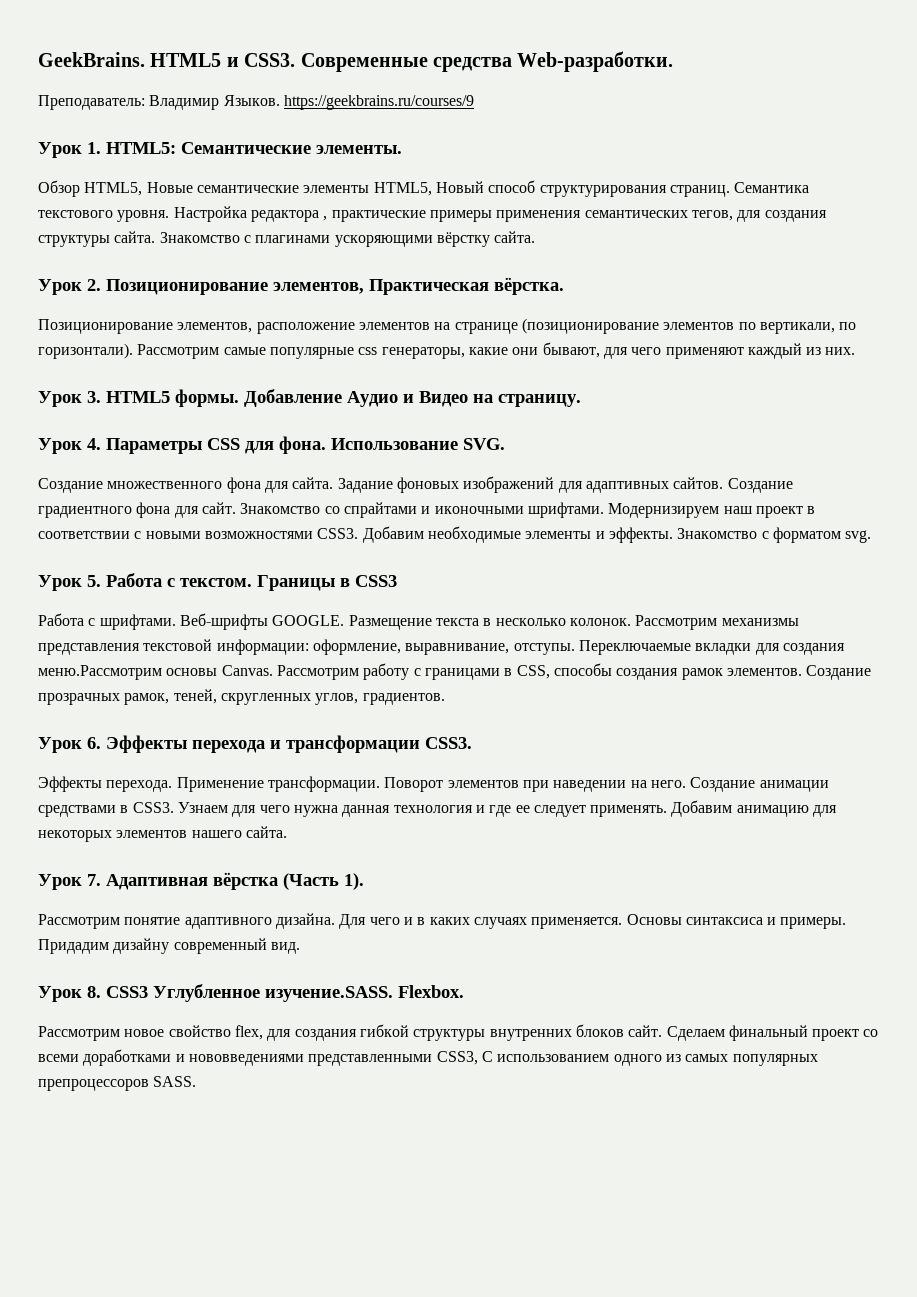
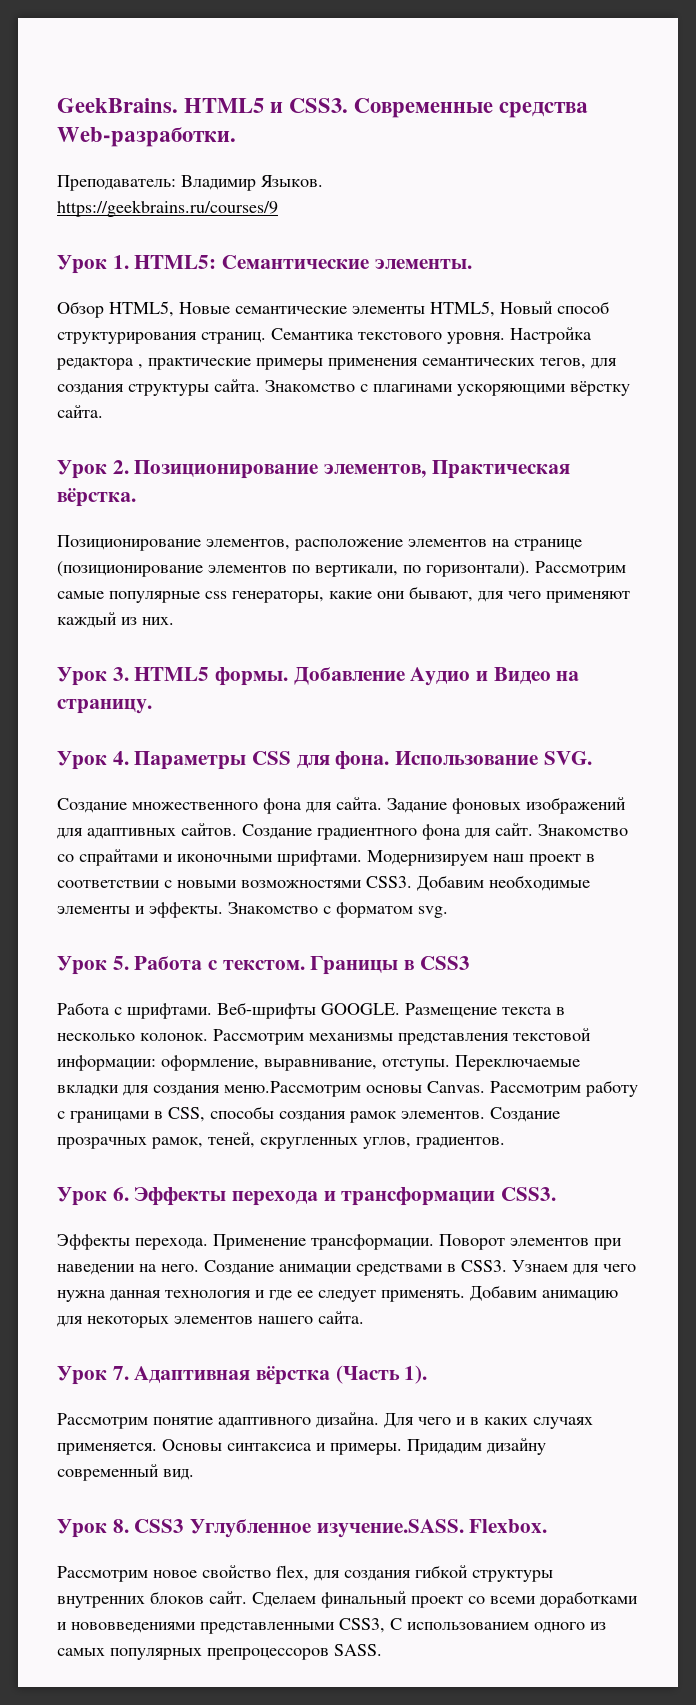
(280, 100) none -> (323, 181) //

